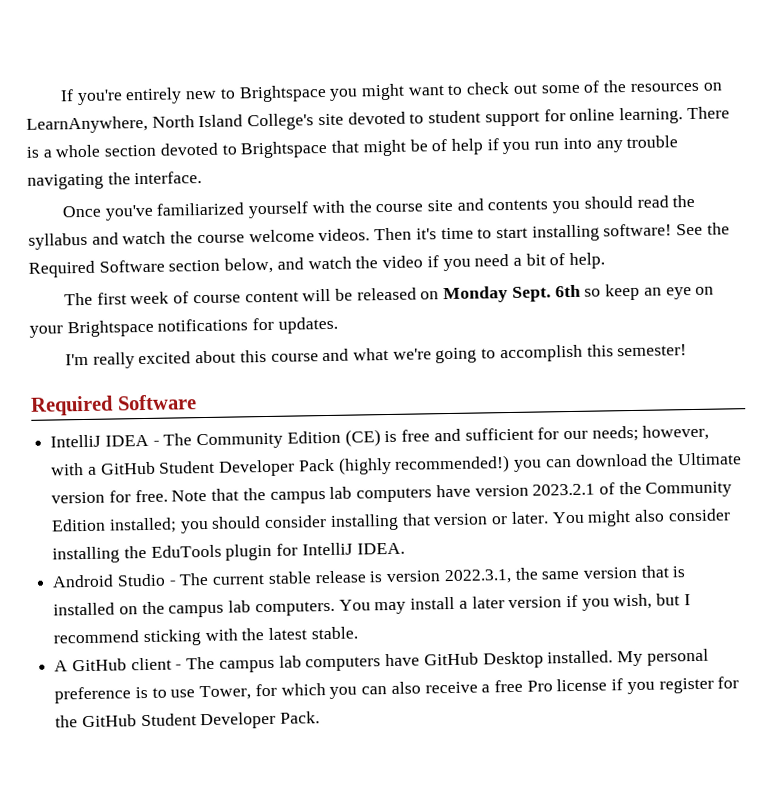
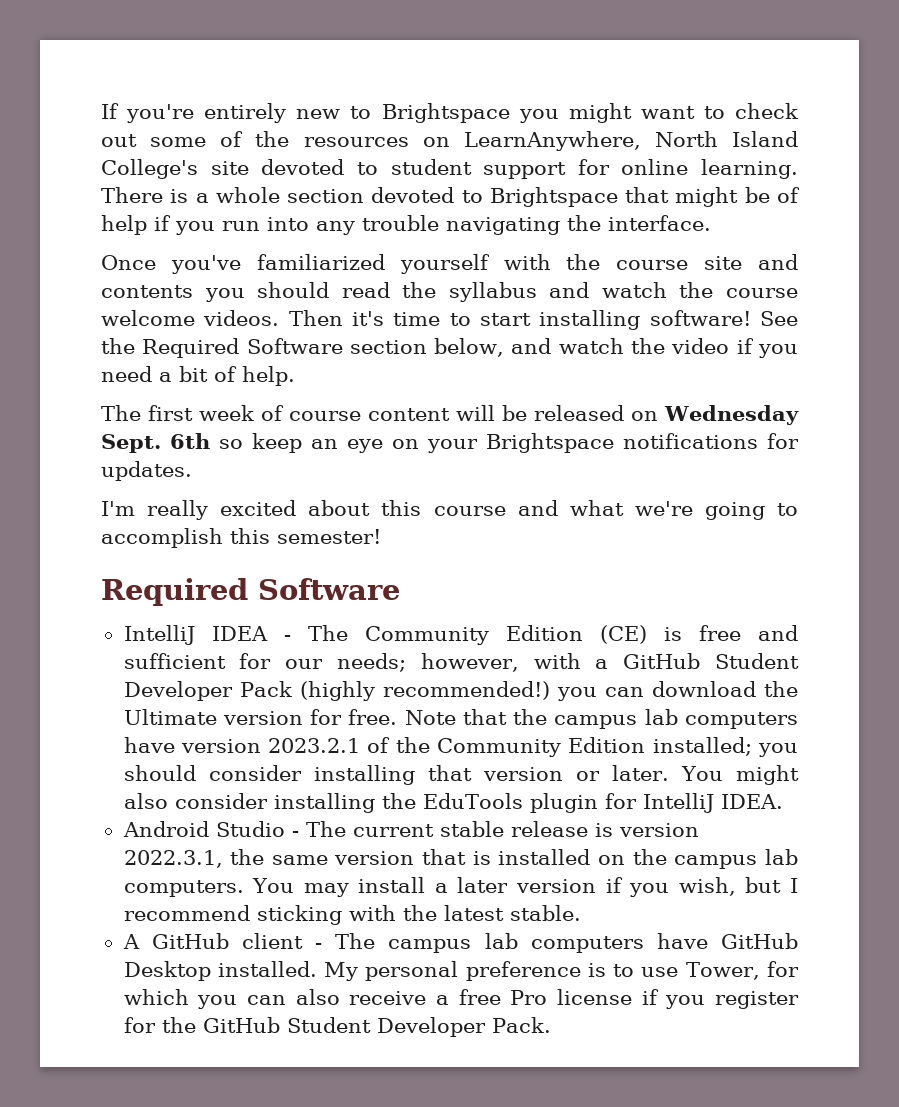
[443,286,509,304] Monday -> [664,405,800,425] Wednesday

